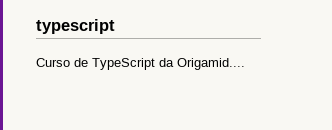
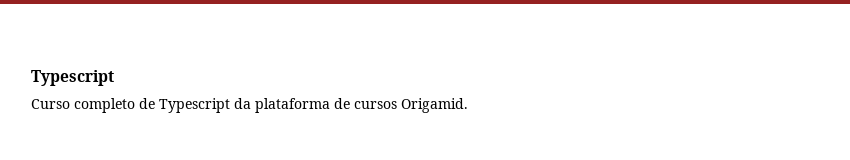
[36,19,115,34] typescript -> [31,70,114,86] Typescript
[74,58,245,70] de TypeScript da Origamid.... -> [74,98,468,113] completo de Typescript da plataforma de cursos Origamid.

